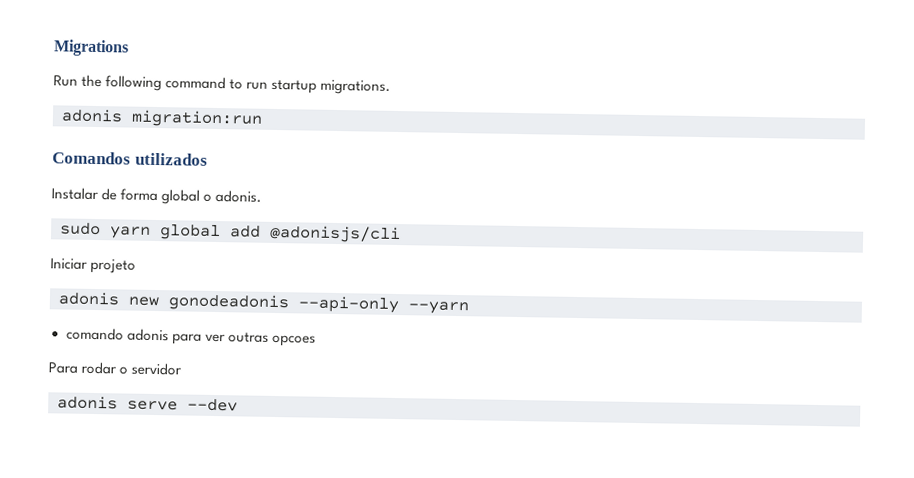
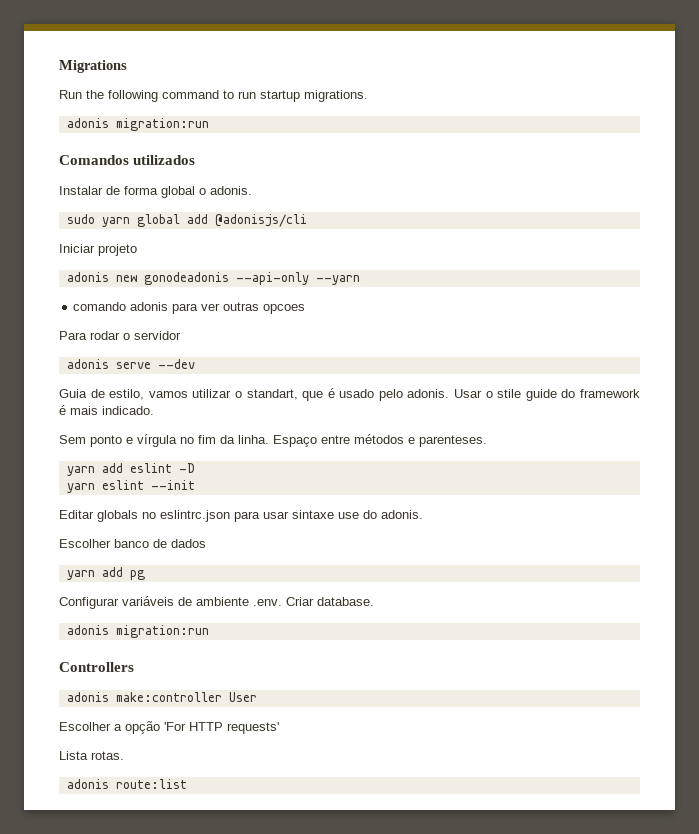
(238, 405) none -> [59,388,640,401] [59,405,154,415] [59,434,487,447] [66,463,195,476] [66,480,195,493] [59,510,423,522] [59,539,206,548] [66,567,145,580] [59,596,374,609] [66,625,209,638] [59,662,134,672] [66,692,257,702] [59,721,279,734] [59,751,124,760] [66,779,187,789] // Guia de estilo, vamos utilizar o standart, que é usado pelo adonis. Usar o stile guide do framework é mais indicado. // Sem ponto e vírgula no fim da linha. Espaço entre métodos e parenteses. // yarn add eslint -D // yarn eslint --init // Editar globals no eslintrc.json para usar sintaxe use do adonis. // Escolher banco de dados // yarn add pg // Configurar variáveis de ambiente .env. Criar database. // adonis migration:run // Controllers // adonis make:controller User // Escolher a opção 'For HTTP requests' // Lista rotas. // adonis route:list

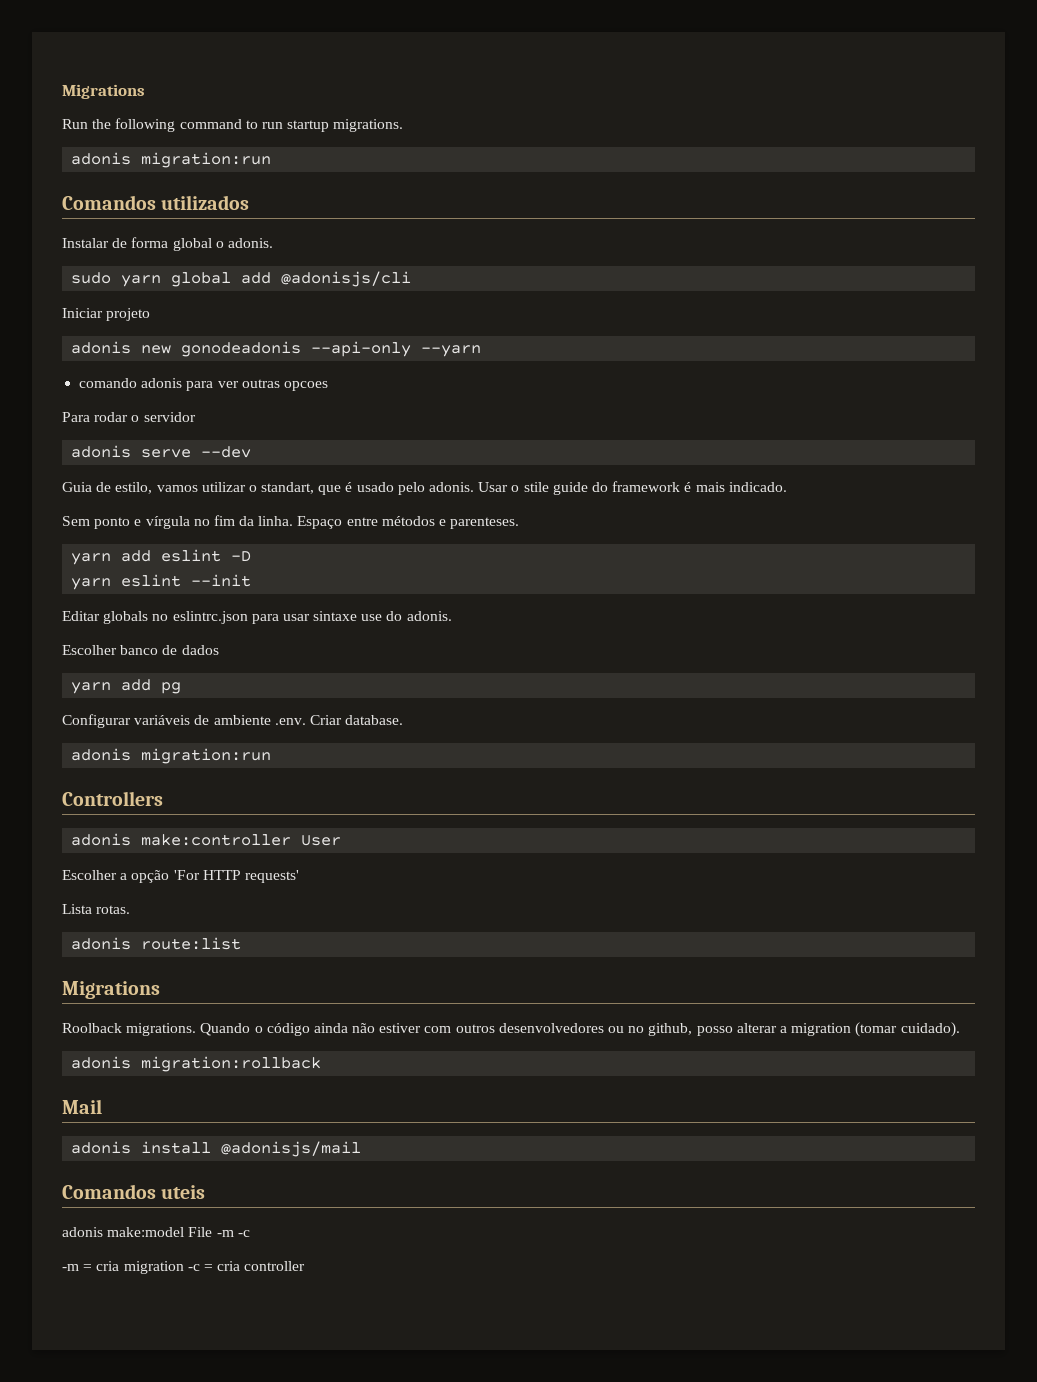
(187, 784) none -> [62,981,160,999] [62,1022,960,1037] [71,1056,322,1072] [62,1099,102,1114] [71,1141,362,1157] [62,1184,206,1199] [62,1227,250,1237] [62,1261,306,1274] // Migrations // Roolback migrations. Quando o código ainda não estiver com outros desenvolvedores ou no github, posso alterar a migration (tomar cuidado). // adonis migration:rollback // Mail // adonis install @adonisjs/mail // Comandos uteis // adonis make:model File -m -c // -m = cria migration -c = cria controller

